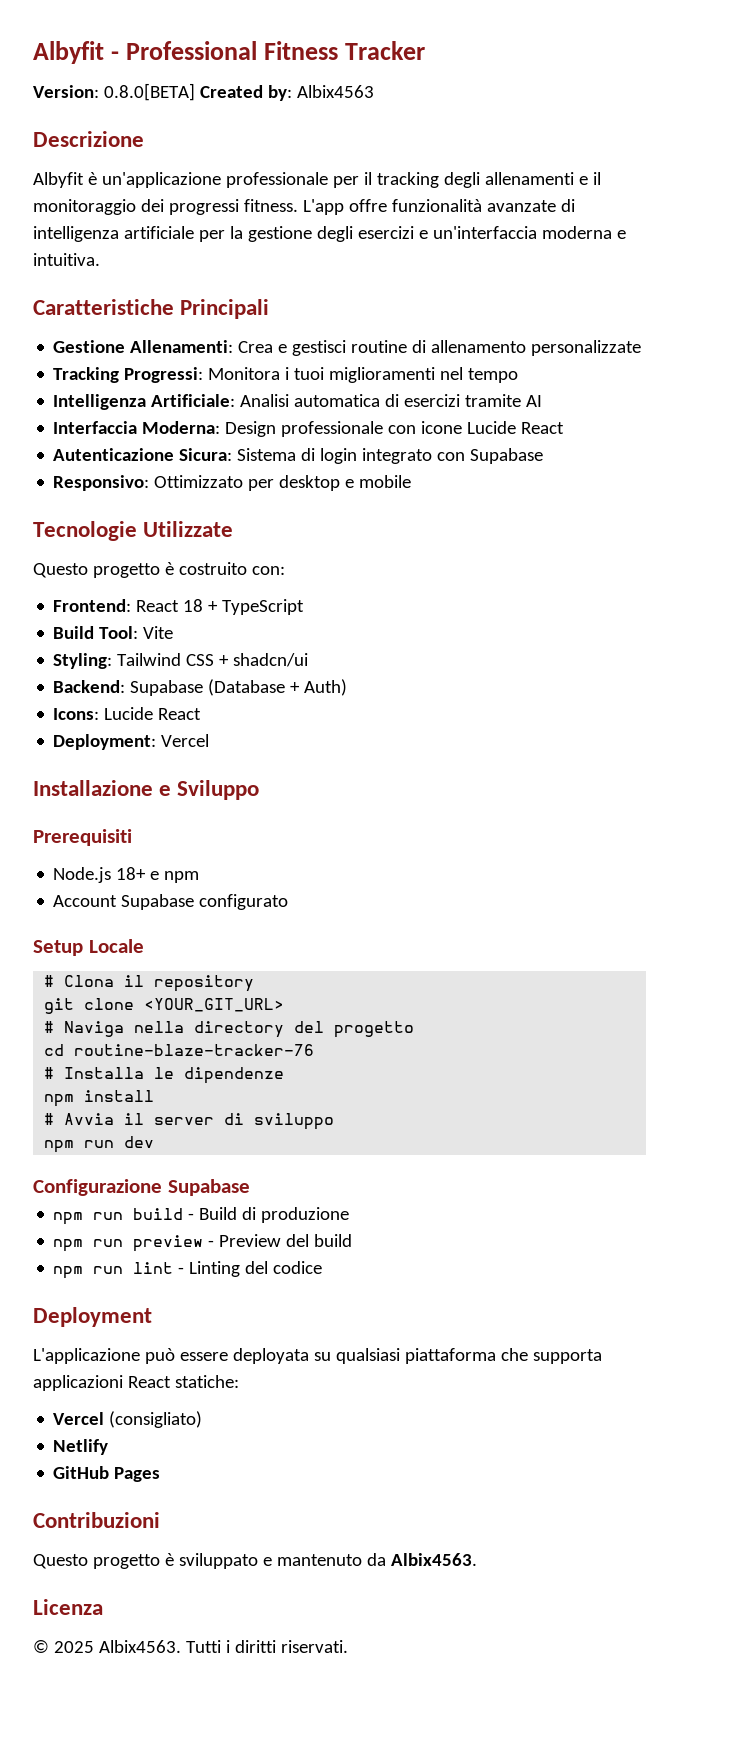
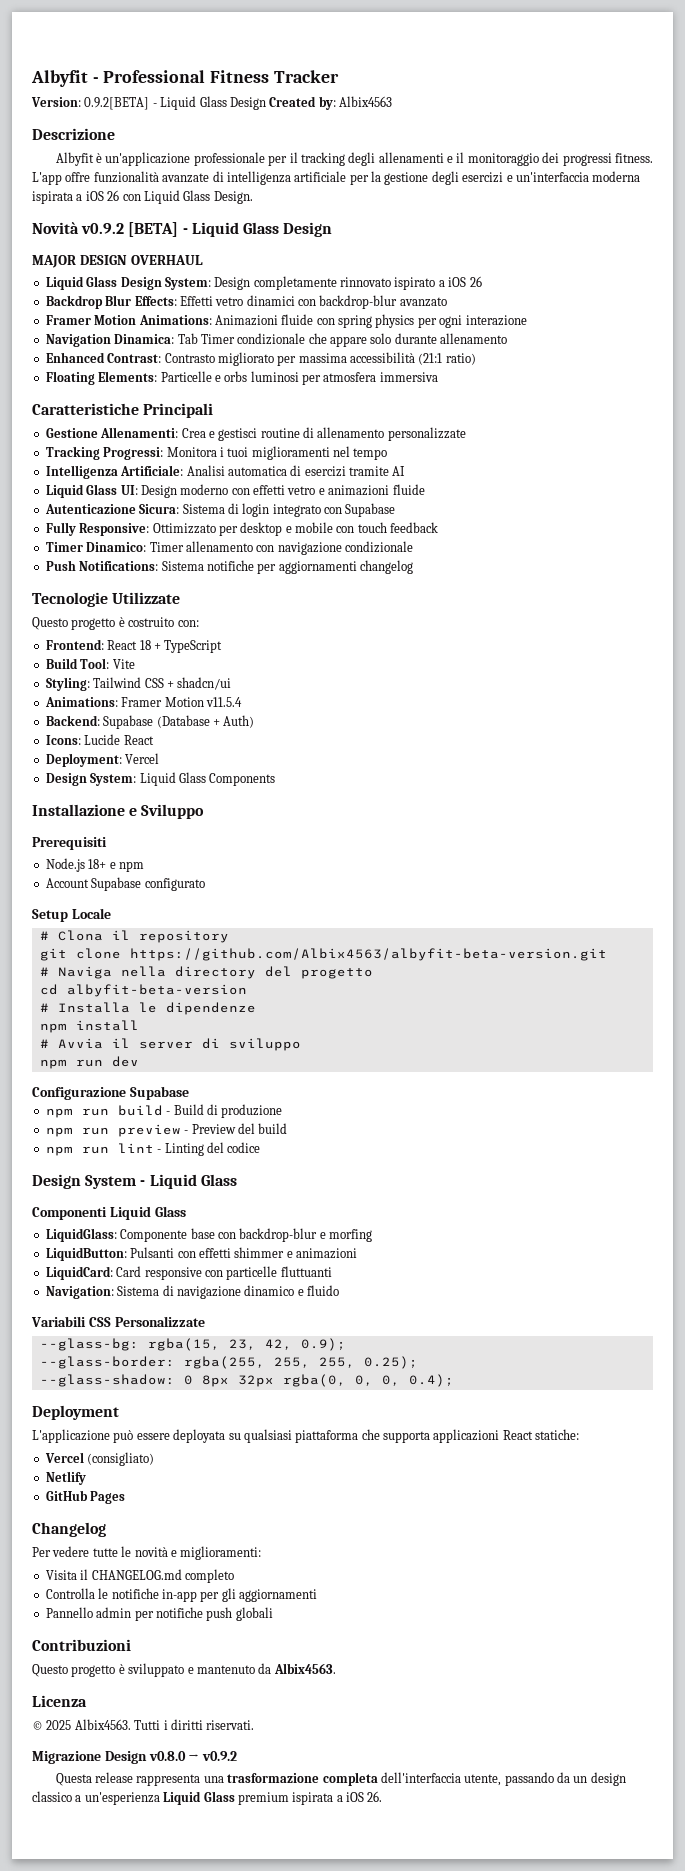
[103,83,195,101] 0.8.0[BETA] -> [84,96,266,110] 0.9.2[BETA] - Liquid Glass Design
[616,230,626,239] [33,253,100,266] e intuitiva. -> [32,190,253,204] [32,222,333,237] [32,255,203,268] [45,276,482,290] [45,295,447,309] [45,314,527,328] [45,333,508,347] [45,352,476,366] [45,371,438,385] ispirata a iOS 26 con Liquid Glass Design. // Novità v0.9.2 [BETA] - Liquid Glass Design // MAJOR DESIGN OVERHAUL // Liquid Glass Design System: Design completamente rinnovato ispirato a iOS 26 // Backdrop Blur Effects: Effetti vetro dinamici con backdrop-blur avanzato // Framer Motion Animations: Animazioni fluide con spring physics per ogni interazione // Navigation Dinamica: Tab Timer condizionale che appare solo durante allenamento // Enhanced Contrast: Contrasto migliorato per massima accessibilità (21:1 ratio) // Floating Elements: Particelle e orbs luminosi per atmosfera immersiva
[53,421,565,437] Interfaccia Moderna: Design professionale con icone Lucide React -> [45,484,425,498] Liquid Glass UI: Design moderno con effetti vetro e animazioni fluide
[53,475,150,491] Responsivo: -> [45,522,150,536] Fully Responsive:
(412, 481) none -> [336,522,439,533] [45,541,413,555] [45,560,413,574] con touch feedback // Timer Dinamico: Timer allenamento con navigazione condizionale // Push Notifications: Sistema notifiche per aggiornamenti changelog
(309, 660) none -> [44,697,242,707] // Animations: Framer Motion v11.5.4
(210, 740) none -> [45,772,276,786] // Design System: Liquid Glass Components
[144,998,285,1012] <YOUR_GIT_URL> -> [129,948,607,961] https://github.com/Albix4563/albyfit-beta-version.git
[74,1044,315,1056] routine-blaze-tracker-76 -> [66,984,247,997] albyfit-beta-version
(323, 1267) none -> [32,1174,237,1189] [32,1206,186,1220] [45,1228,372,1242] [45,1247,357,1261] [45,1266,332,1280] [45,1285,339,1299] [31,1316,205,1327] [39,1338,346,1351] [39,1356,418,1369] [39,1374,454,1387] // Design System - Liquid Glass // Componenti Liquid Glass // LiquidGlass: Componente base con backdrop-blur e morfing // LiquidButton: Pulsanti con effetti shimmer e animazioni // LiquidCard: Card responsive con particelle fluttuanti // Navigation: Sistema di navigazione dinamico e fluido // Variabili CSS Personalizzate // --glass-bg: rgba(15, 23, 42, 0.9); // --glass-border: rgba(255, 255, 255, 0.25); // --glass-shadow: 0 8px 32px rgba(0, 0, 0, 0.4);
(161, 1474) none -> [32,1522,106,1537] [32,1546,262,1560] [45,1569,234,1583] [45,1588,317,1602] [45,1607,273,1621] // Changelog // Per vedere tutte le novità e miglioramenti: // Visita il CHANGELOG.md completo // Controlla le notifiche in-app per gli aggiornamenti // Pannello admin per notifiche push globali
(348, 1646) none -> [32,1751,238,1764] [55,1772,626,1786] [32,1791,383,1805] // Migrazione Design v0.8.0 → v0.9.2 // Questa release rappresenta una trasformazione completa dell'interfaccia utente, passando da un design classico a un'esperienza Liquid Glass premium ispirata a iOS 26.

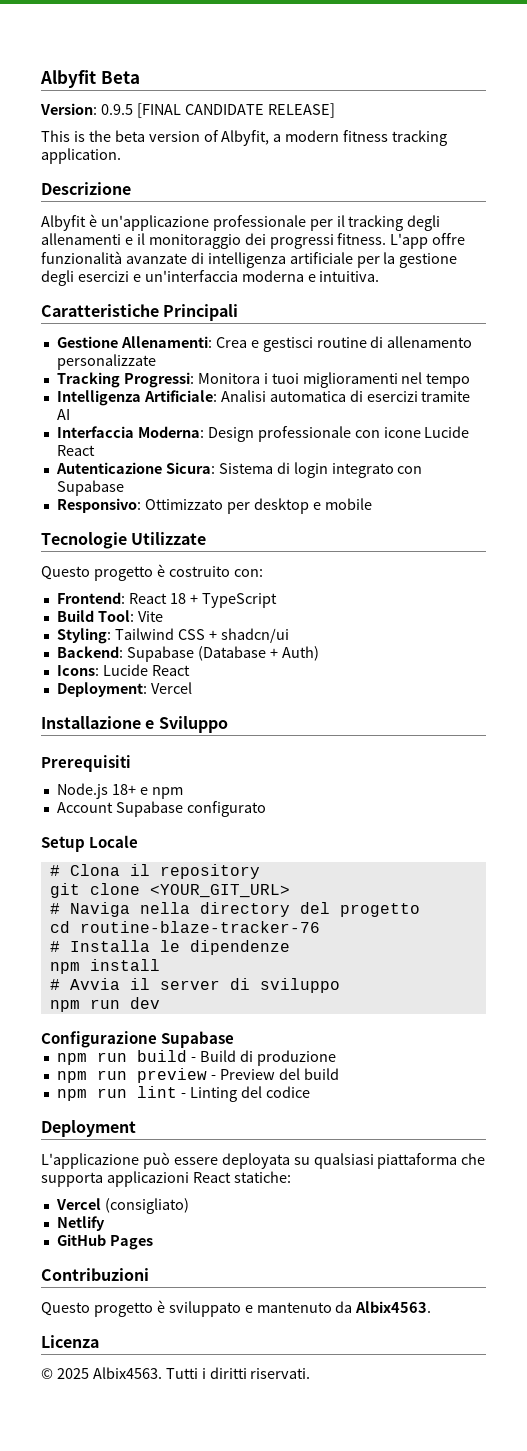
[31,70,339,87] [31,96,392,110] Albyfit - Professional Fitness Tracker // Version: 0.9.2[BETA] - Liquid Glass Design Created by: Albix4563 -> [40,70,140,88] [40,103,335,118] [41,130,448,146] [41,148,121,164] Albyfit Beta // Version: 0.9.5 [FINAL CANDIDATE RELEASE] // This is the beta version of Albyfit, a modern fitness tracking application.
[32,190,253,204] [32,222,333,237] [32,255,203,268] [45,276,482,290] [45,295,447,309] [45,314,527,328] [45,333,508,347] [45,352,476,366] [45,371,438,385] ispirata a iOS 26 con Liquid Glass Design. // Novità v0.9.2 [BETA] - Liquid Glass Design // MAJOR DESIGN OVERHAUL // Liquid Glass Design System: Design completamente rinnovato ispirato a iOS 26 // Backdrop Blur Effects: Effetti vetro dinamici con backdrop-blur avanzato // Framer Motion Animations: Animazioni fluide con spring physics per ogni interazione // Navigation Dinamica: Tab Timer condizionale che appare solo durante allenamento // Enhanced Contrast: Contrasto migliorato per massima accessibilità (21:1 ratio) // Floating Elements: Particelle e orbs luminosi per atmosfera immersiva -> [307,271,380,282] e intuitiva.
[45,484,425,498] Liquid Glass UI: Design moderno con effetti vetro e animazioni fluide -> [56,426,470,442] [56,445,95,456] Interfaccia Moderna: Design professionale con icone Lucide React
[45,522,150,536] Fully Responsive: -> [56,498,141,513] Responsivo:
[336,522,439,533] [45,541,413,555] [45,560,413,574] con touch feedback // Timer Dinamico: Timer allenamento con navigazione condizionale // Push Notifications: Sistema notifiche per aggiornamenti changelog -> (372, 504) none
[44,697,242,707] // Animations: Framer Motion v11.5.4 -> (289, 635) none
[45,772,276,786] // Design System: Liquid Glass Components -> (192, 688) none
[129,948,607,961] https://github.com/Albix4563/albyfit-beta-version.git -> [149,884,290,898] <YOUR_GIT_URL>
[66,984,247,997] albyfit-beta-version -> [79,921,320,933] routine-blaze-tracker-76
[32,1174,237,1189] [32,1206,186,1220] [45,1228,372,1242] [45,1247,357,1261] [45,1266,332,1280] [45,1285,339,1299] [31,1316,205,1327] [39,1338,346,1351] [39,1356,418,1369] [39,1374,454,1387] // Design System - Liquid Glass // Componenti Liquid Glass // LiquidGlass: Componente base con backdrop-blur e morfing // LiquidButton: Pulsanti con effetti shimmer e animazioni // LiquidCard: Card responsive con particelle fluttuanti // Navigation: Sistema di navigazione dinamico e fluido // Variabili CSS Personalizzate // --glass-bg: rgba(15, 23, 42, 0.9); // --glass-border: rgba(255, 255, 255, 0.25); // --glass-shadow: 0 8px 32px rgba(0, 0, 0, 0.4); -> (310, 1092) none
[32,1522,106,1537] [32,1546,262,1560] [45,1569,234,1583] [45,1588,317,1602] [45,1607,273,1621] // Changelog // Per vedere tutte le novità e miglioramenti: // Visita il CHANGELOG.md completo // Controlla le notifiche in-app per gli aggiornamenti // Pannello admin per notifiche push globali -> (153, 1242) none
[32,1751,238,1764] [55,1772,626,1786] [32,1791,383,1805] // Migrazione Design v0.8.0 → v0.9.2 // Questa release rappresenta una trasformazione completa dell'interfaccia utente, passando da un design classico a un'esperienza Liquid Glass premium ispirata a iOS 26. -> (311, 1373) none

